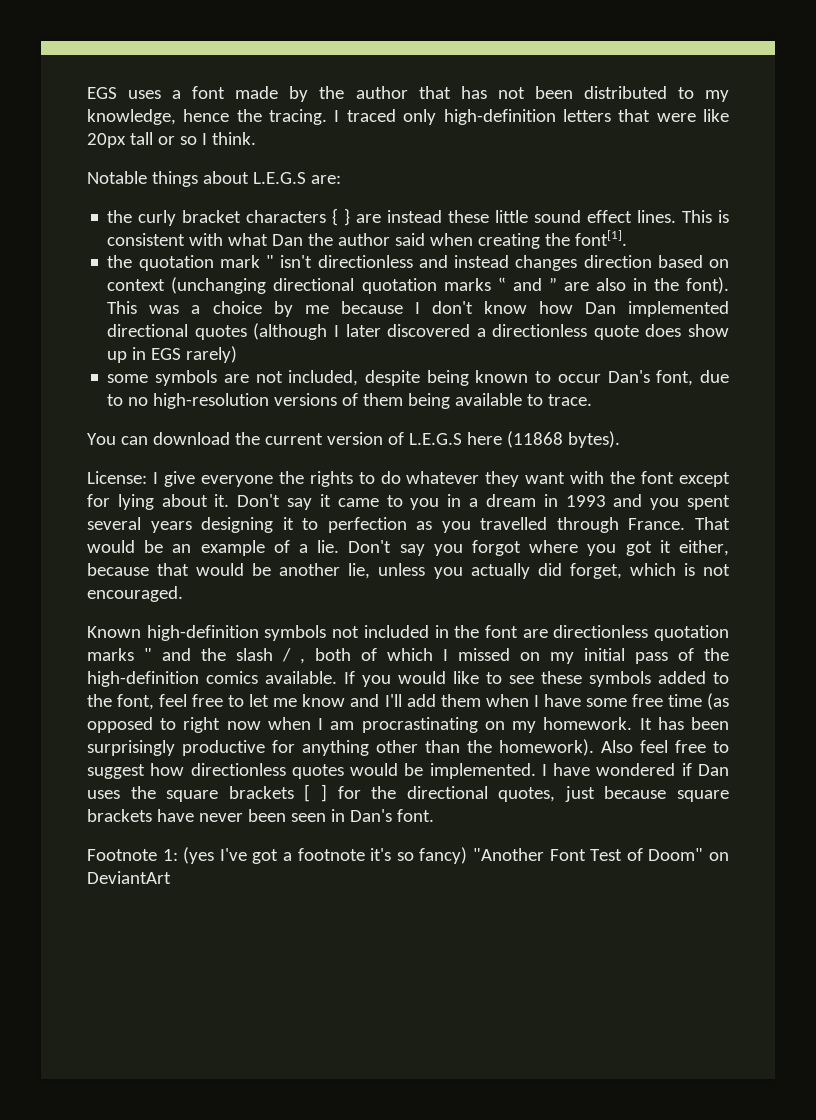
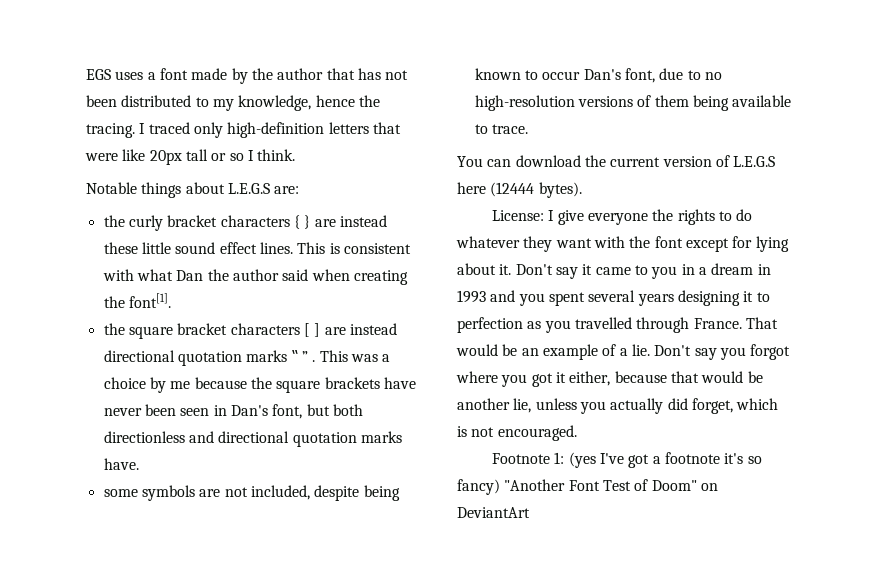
[138,255,729,271] [107,277,730,294] quotation mark " isn't directionless and instead changes direction based on context (unchanging directional quotation marks ‟ and ” are also in the font). -> [128,323,397,339] [103,350,316,366] square bracket characters [ ] are instead directional quotation marks ‟ ” .
[414,301,730,317] [107,323,729,340] [107,346,238,363] I don't know how Dan implemented directional quotes (although I later discovered a directionless quote does show up in EGS rarely) -> [250,377,416,393] [103,404,363,419] [103,431,402,447] [103,458,139,470] the square brackets have never been seen in Dan's font, but both directionless and directional quotation marks have.
[506,431,563,448] (11868 -> [490,182,535,197] (12444
[87,625,729,641] [87,648,729,664] [87,671,729,687] [87,693,729,710] [87,717,729,733] [87,739,729,756] [87,763,729,779] [87,784,729,802] [87,809,434,822] // Known high-definition symbols not included in the font are directionless quotation marks " and the slash / , both of which I missed on my initial pass of the high-definition comics available. If you would like to see these symbols added to the font, feel free to let me know and I'll add them when I have some free time (as opposed to right now when I am procrastinating on my homework. It has been surprisingly productive for anything other than the homework). Also feel free to suggest how directionless quotes would be implemented. I have wondered if Dan uses the square brackets [ ] for the directional quotes, just because square brackets have never been seen in Dan's font. -> (577, 433) none

